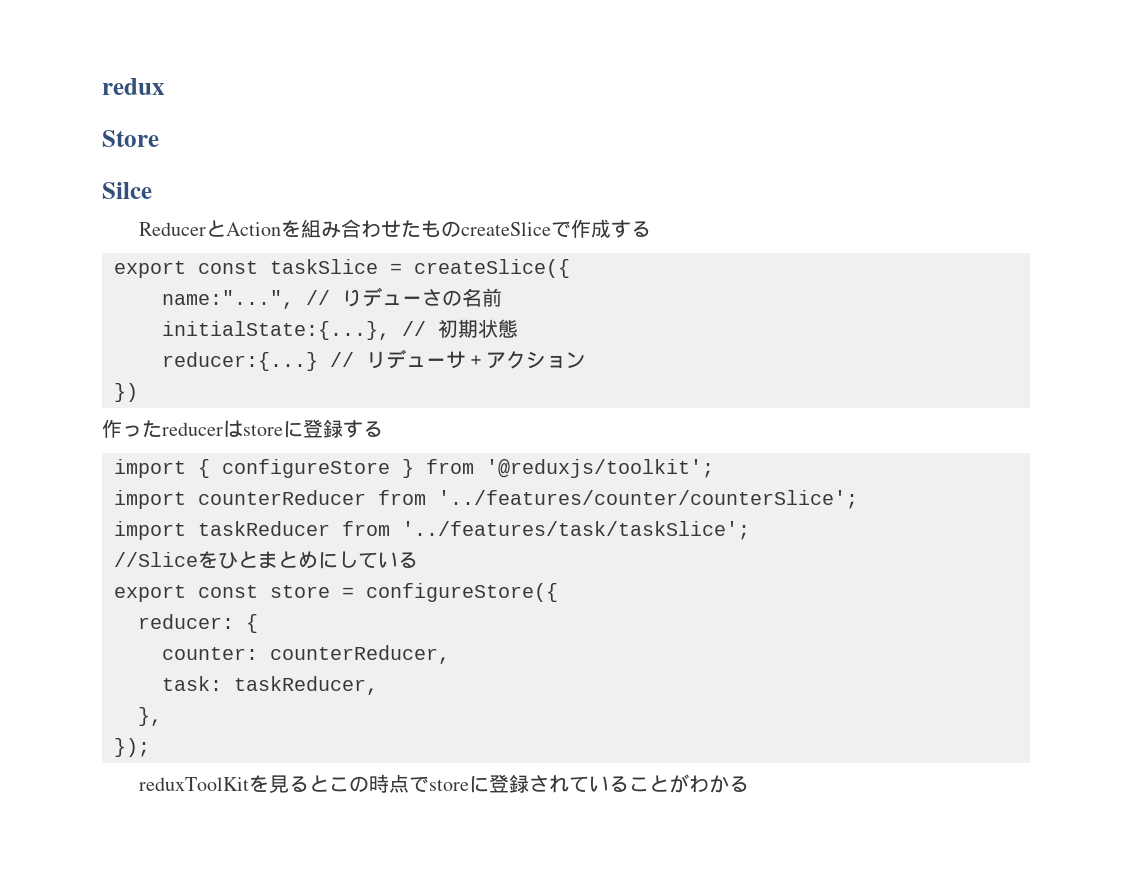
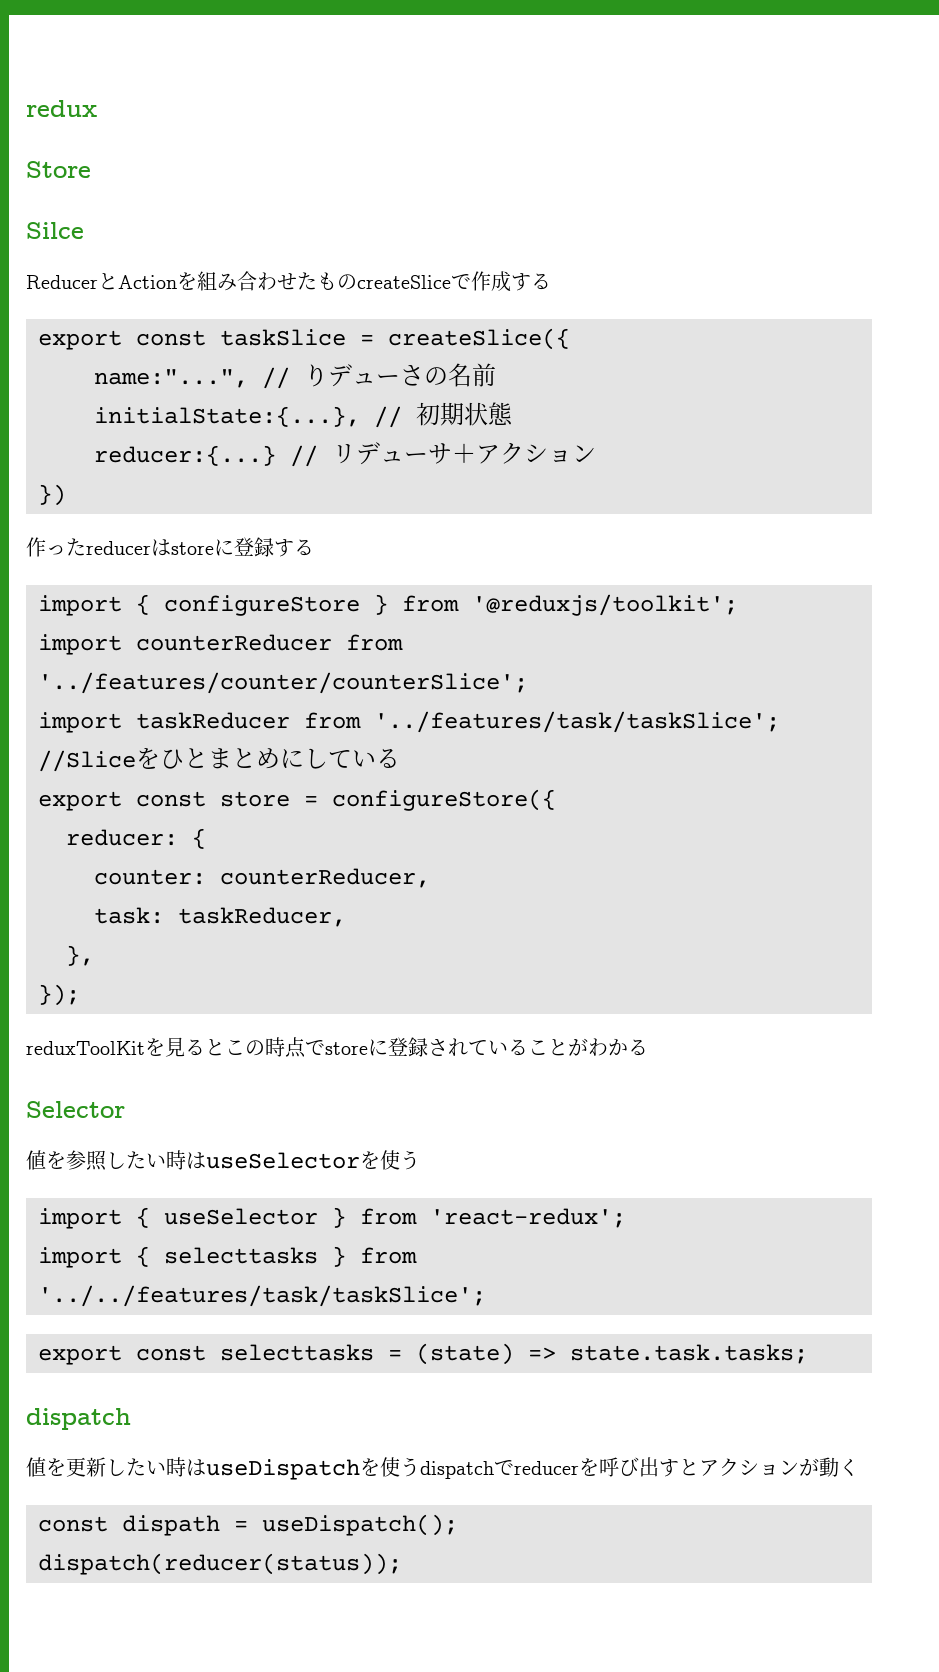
(749, 784) none -> [26,1101,125,1118] [26,1150,420,1171] [38,1207,626,1229] [38,1246,417,1268] [38,1285,486,1307] [38,1343,808,1365] [26,1408,131,1430] [26,1457,859,1480] [38,1514,458,1536] [38,1553,402,1575] // Selector // 値を参照したい時はuseSelectorを使う // import { useSelector } from 'react-redux'; // import { selecttasks } from '../../features/task/taskSlice'; // export const selecttasks = (state) => state.task.tasks; // dispatch // 値を更新したい時はuseDispatchを使うdispatchでreducerを呼び出すとアクションが動く // const dispath = useDispatch(); // dispatch(reducer(status));

